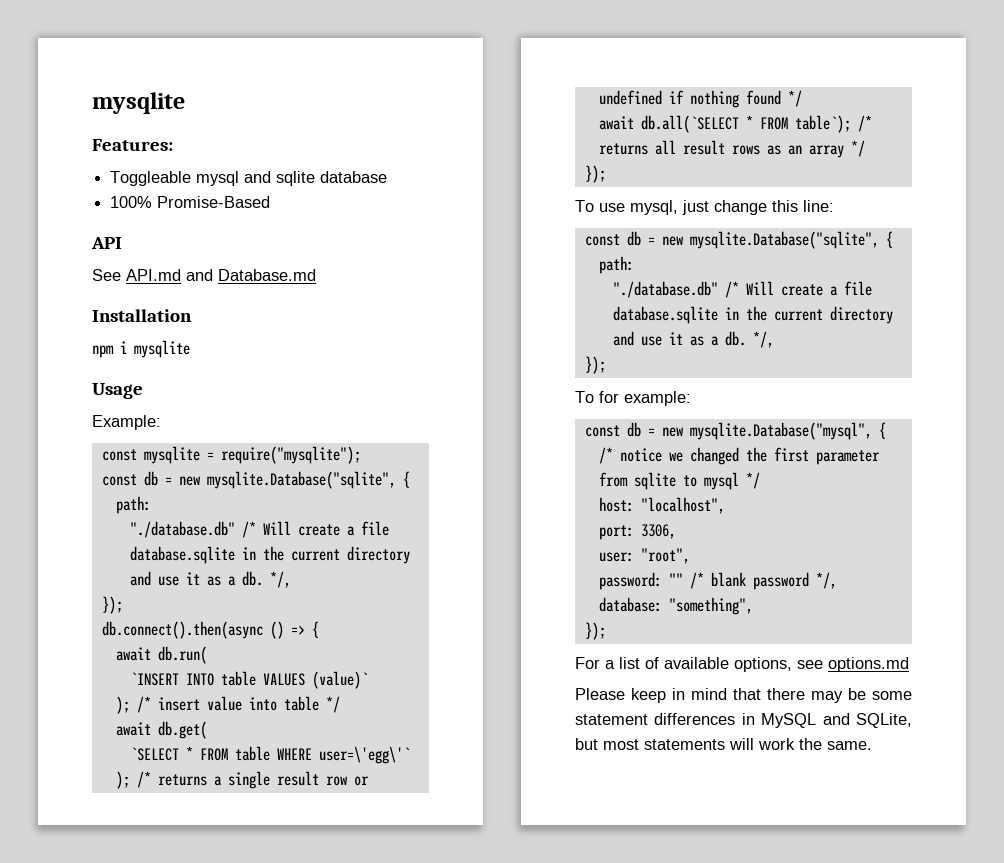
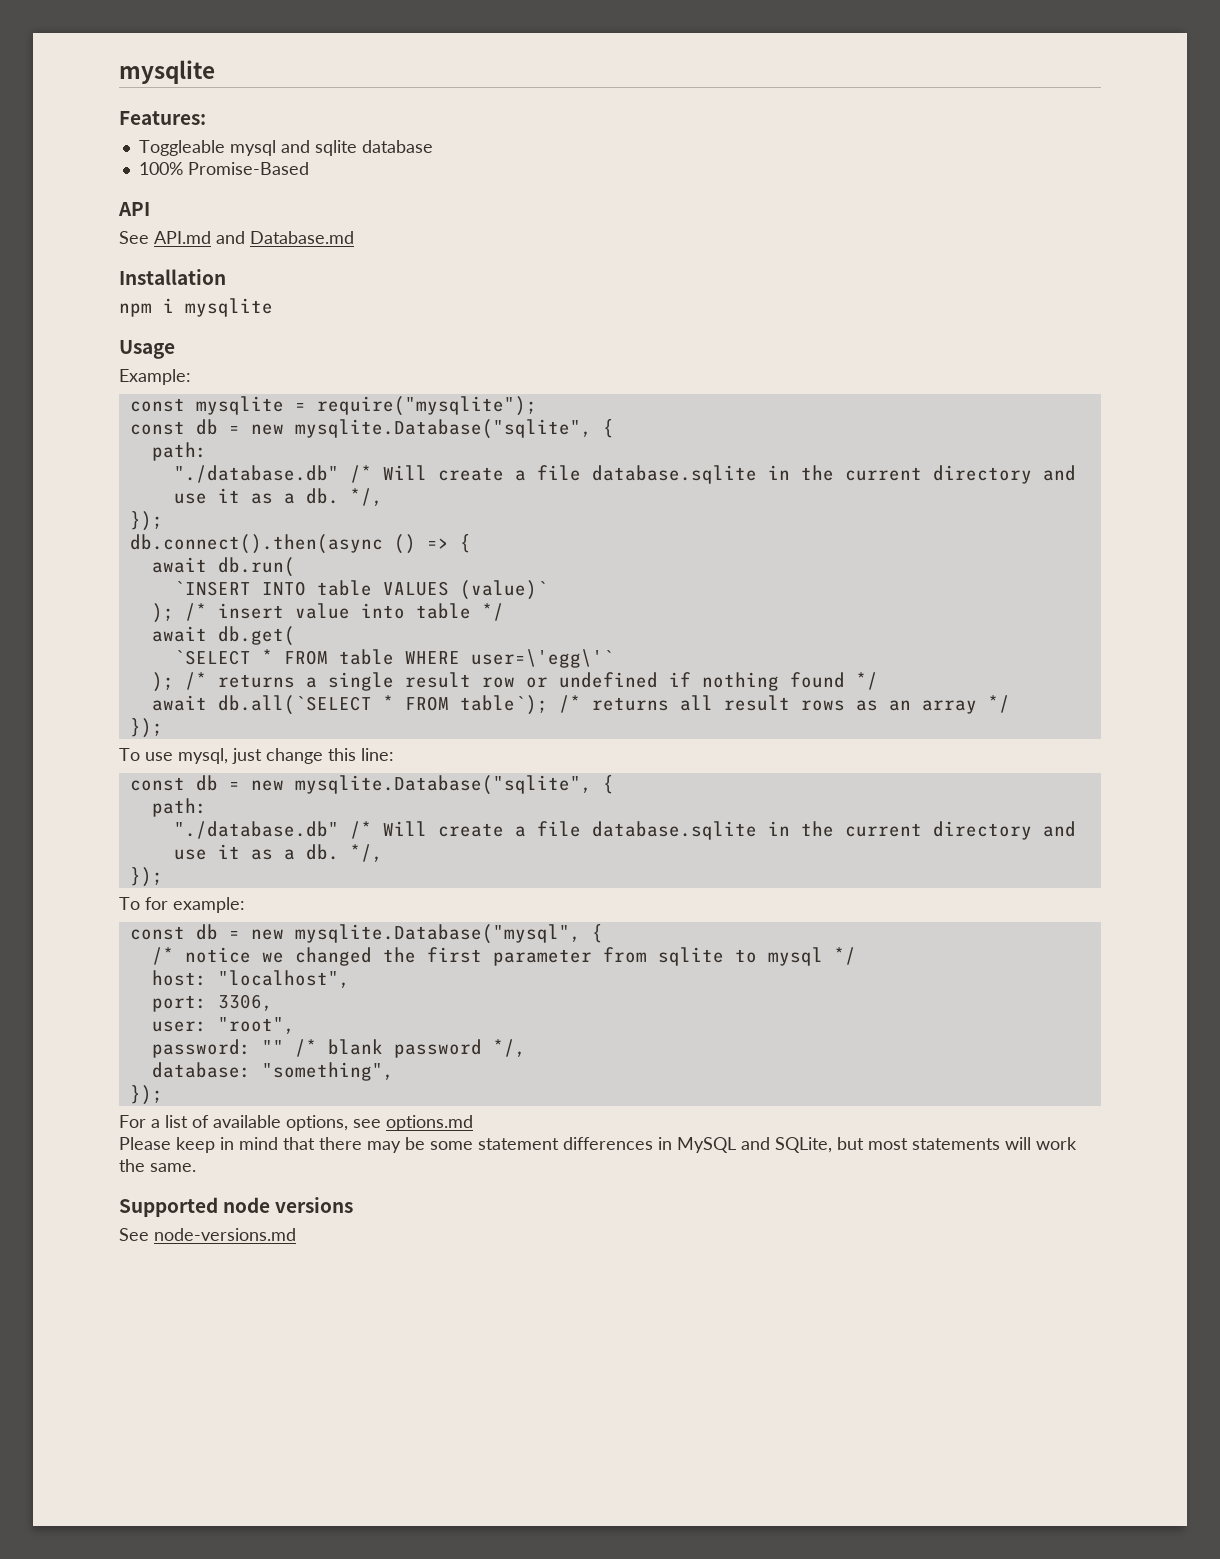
(872, 745) none -> [119,1197,354,1217] [119,1228,296,1241] // Supported node versions // See node-versions.md

